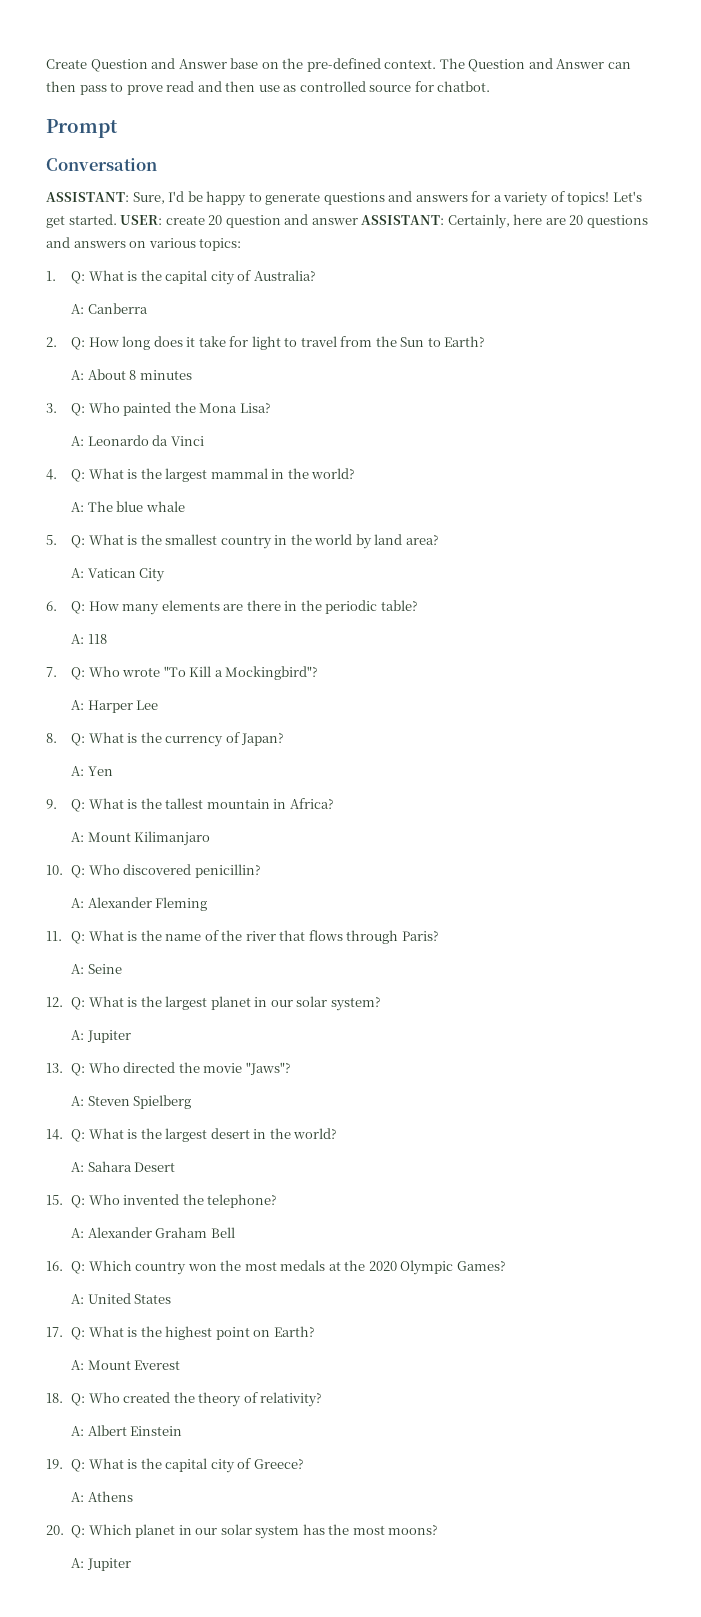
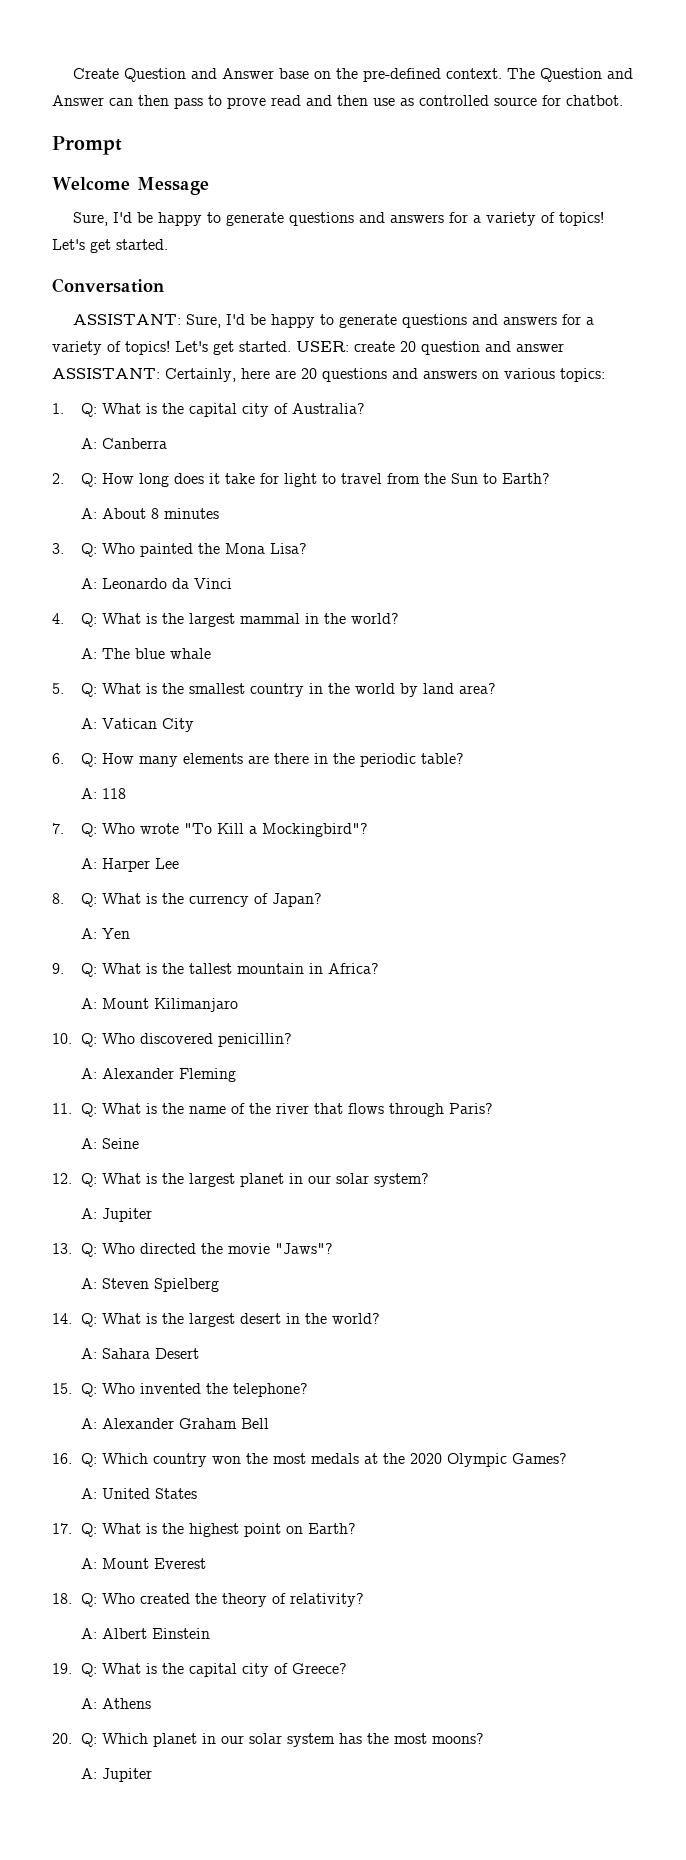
(118, 128) none -> [52,177,209,195] [73,211,605,226] [52,239,168,253] // Welcome Message // Sure, I'd be happy to generate questions and answers for a variety of topics! Let's get started.

